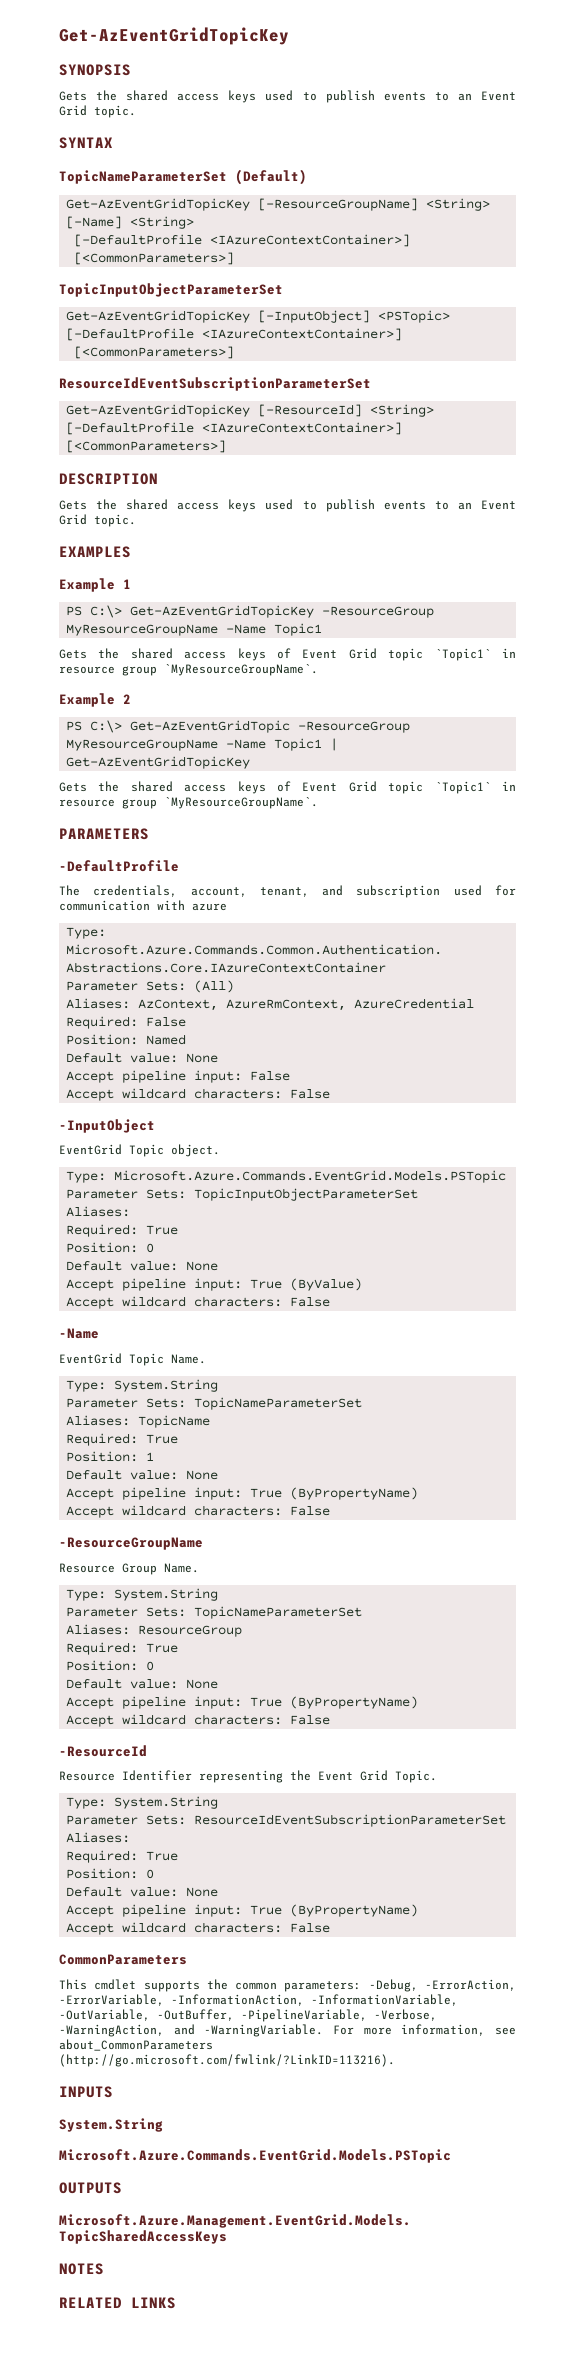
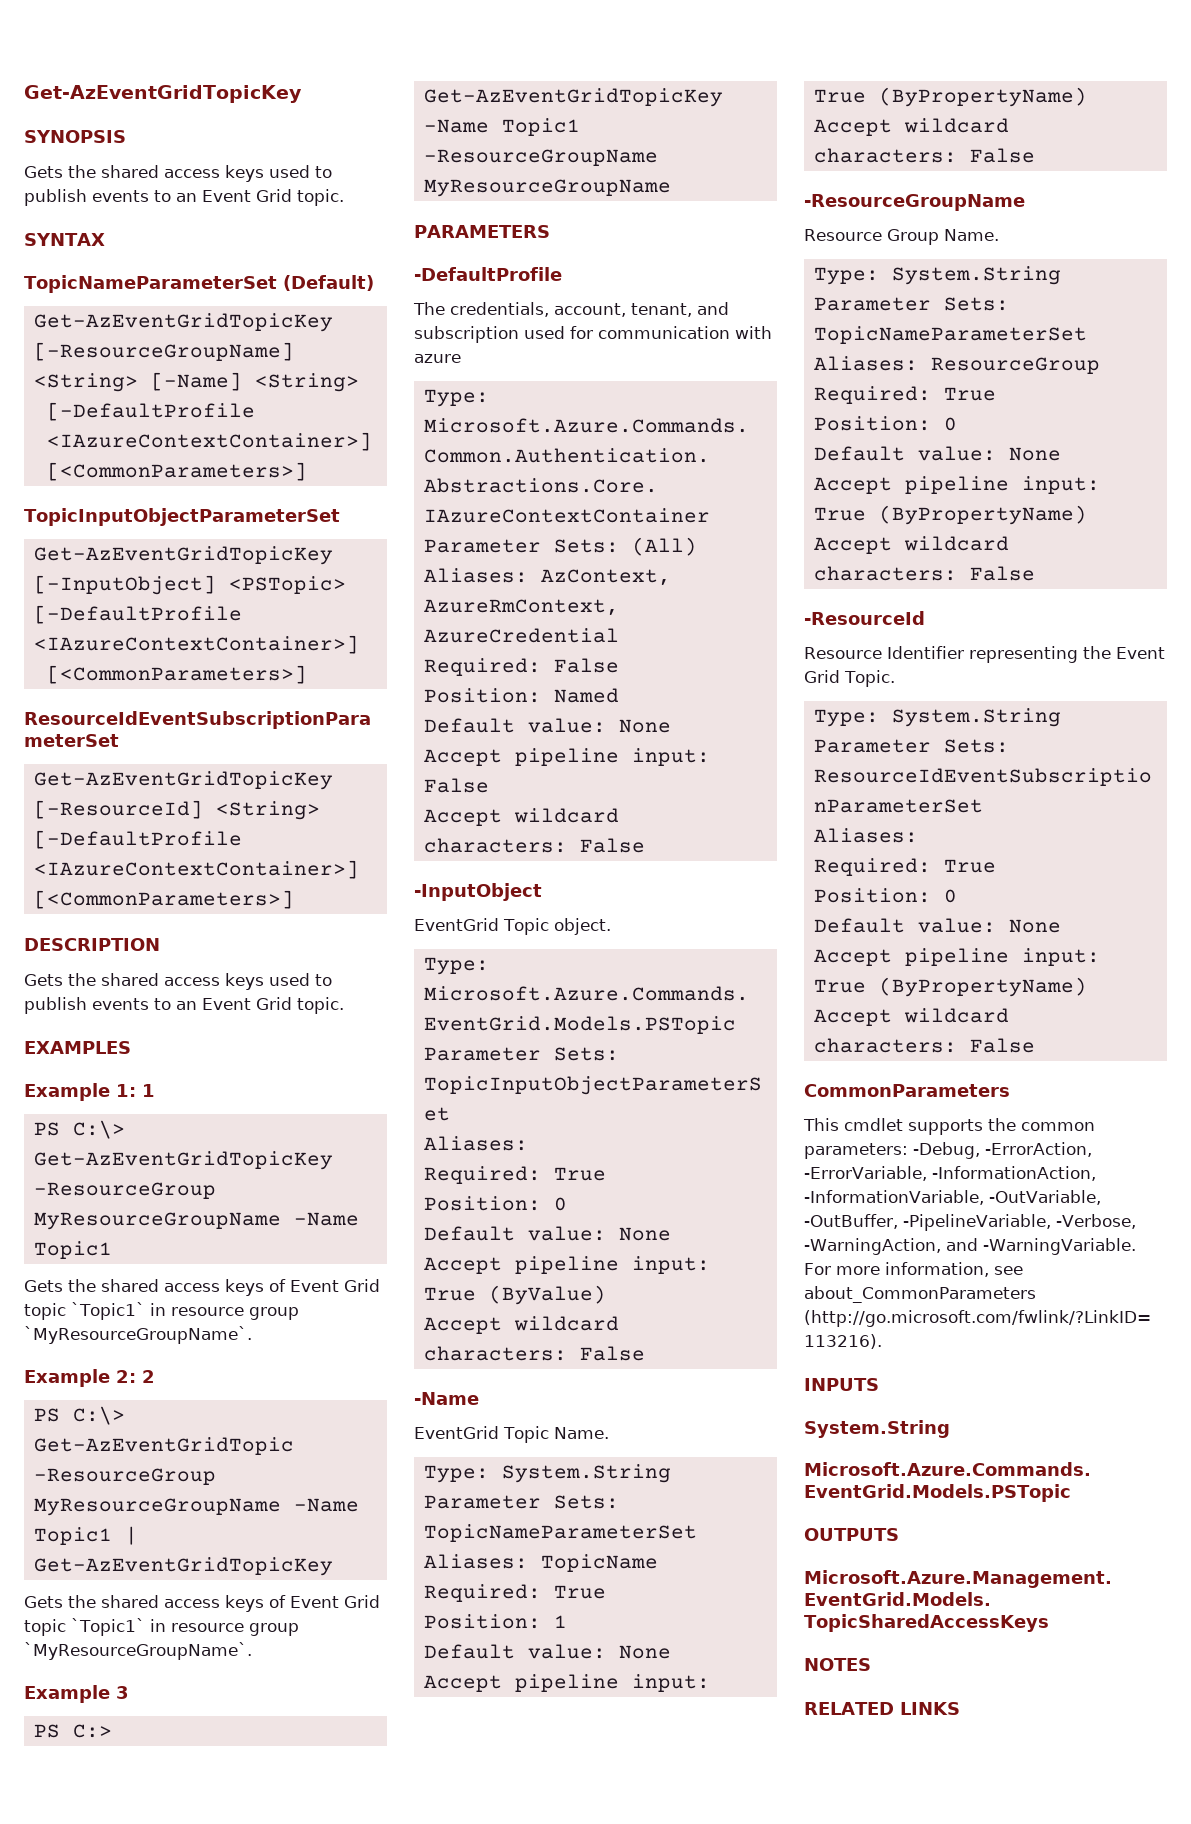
(115, 585) none -> [116,1084,136,1097] 1:
(115, 700) none -> [116,1370,136,1383] 2:
(318, 803) none -> [24,1685,129,1703] [33,1724,112,1738] [423,88,723,107] [423,118,580,136] [423,149,658,166] [423,179,671,197] // Example 3 // PS C:> Get-AzEventGridTopicKey -Name Topic1 -ResourceGroupName MyResourceGroupName

